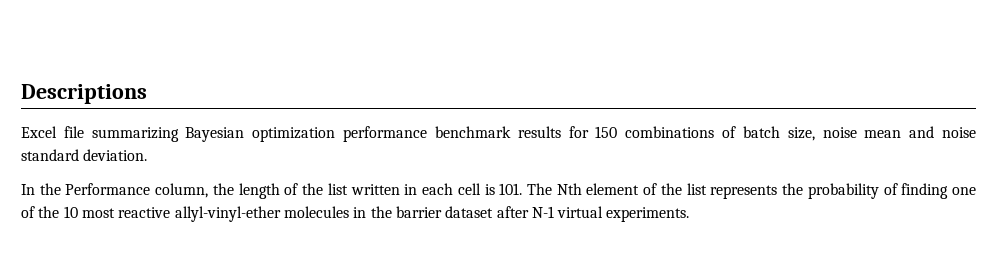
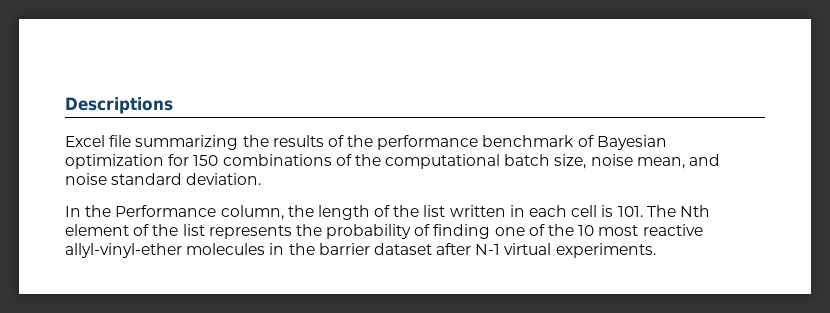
[185,126,561,142] Bayesian optimization performance benchmark results -> [242,135,667,150] [65,154,164,169] the results of the performance benchmark of Bayesian optimization
(737, 132) none -> [354,154,501,169] the computational
[864,130,902,138] mean -> [636,157,685,169] mean,

